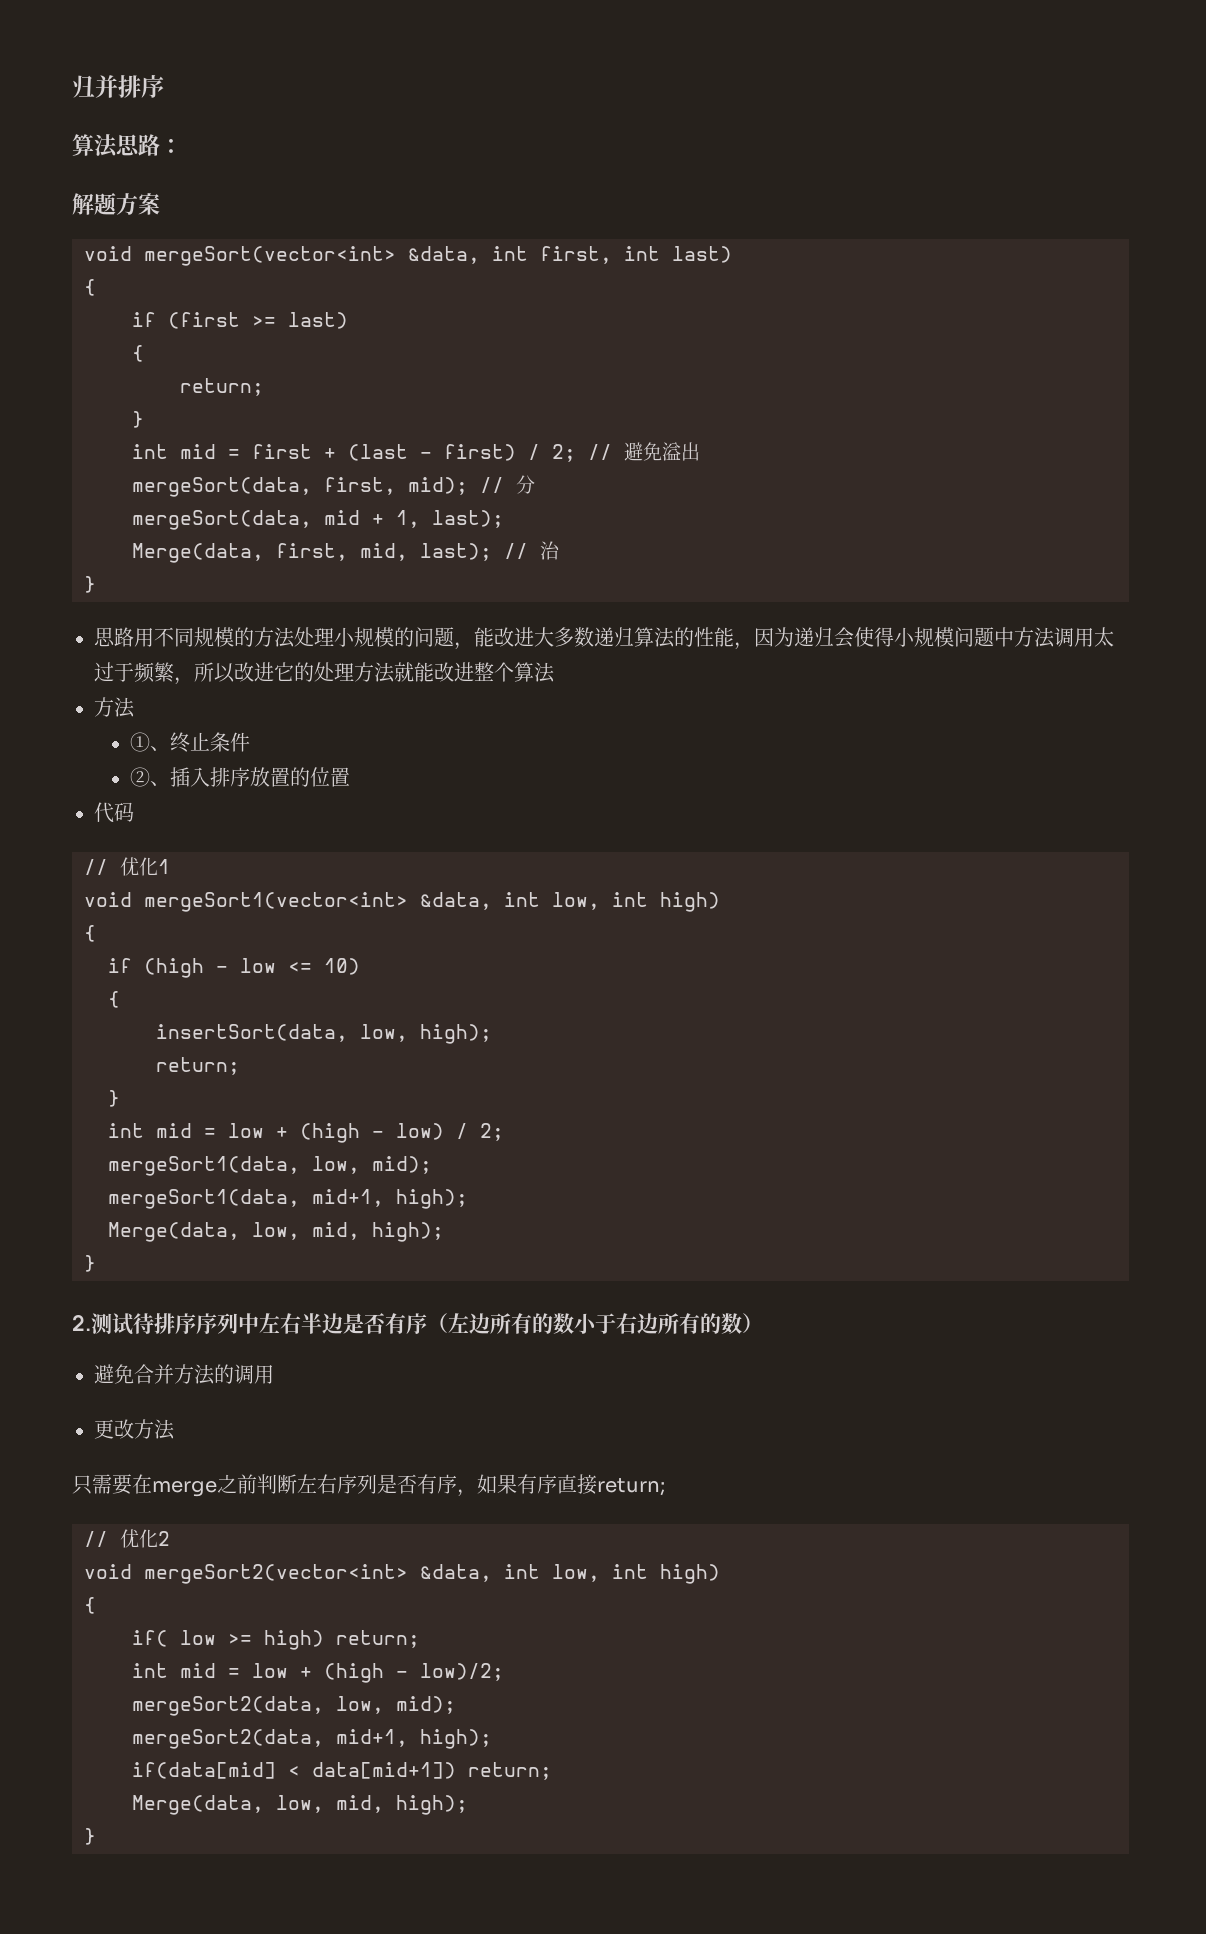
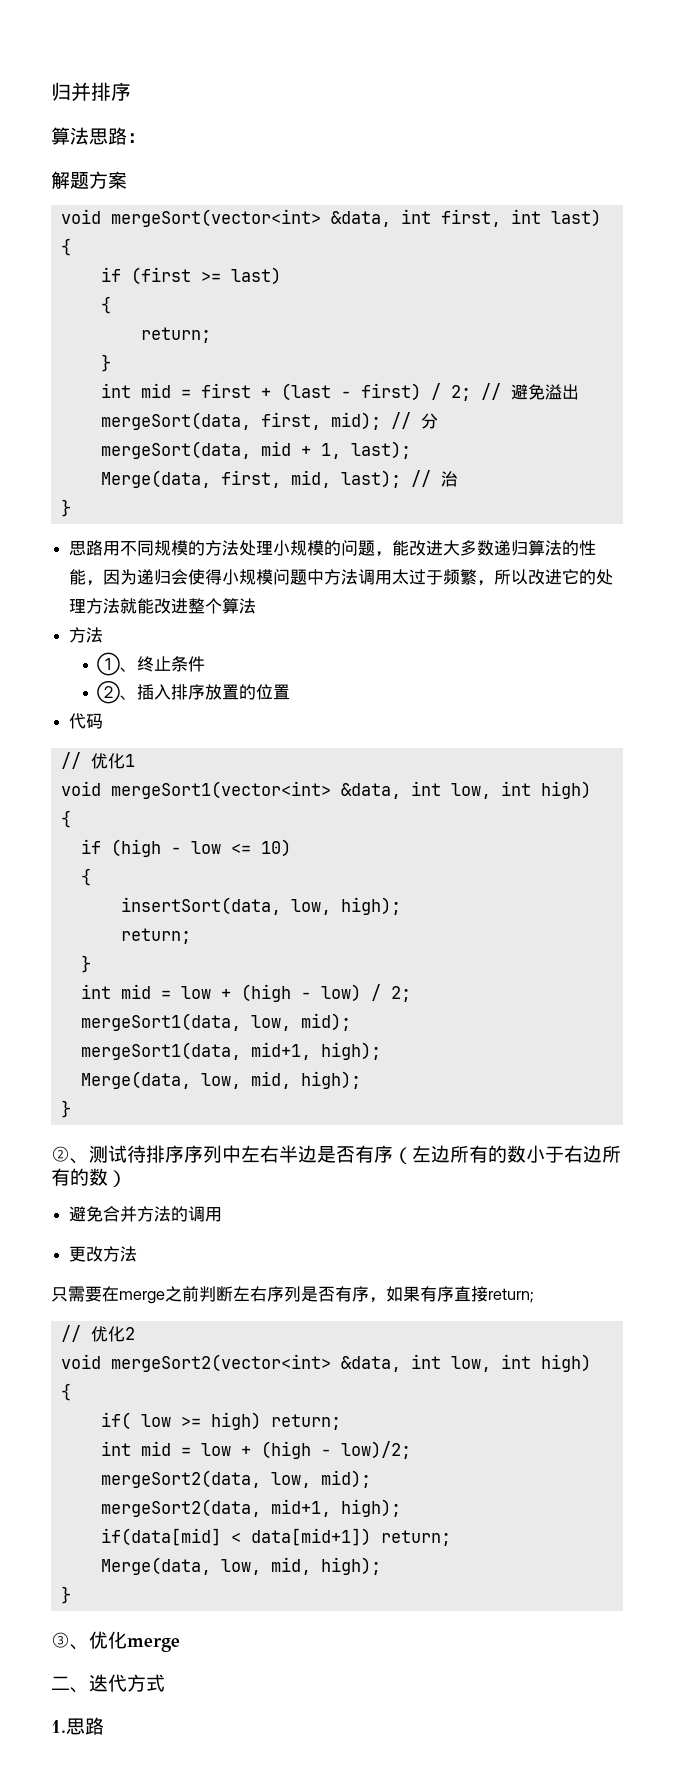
[72,1315,91,1331] 2. -> [51,1146,89,1164] ②、
(96, 1836) none -> [51,1631,180,1652] [51,1674,165,1693] [51,1717,104,1735] // ③、优化merge // 二、迭代方式 // 1.思路

